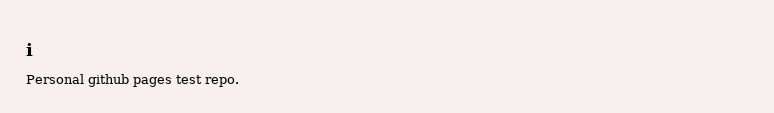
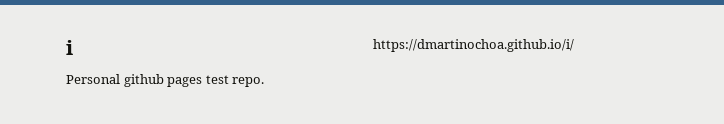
(239, 82) none -> [373,39,574,52] https://dmartinochoa.github.io/i/

